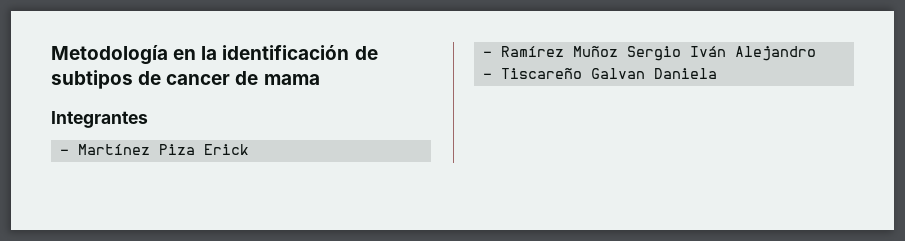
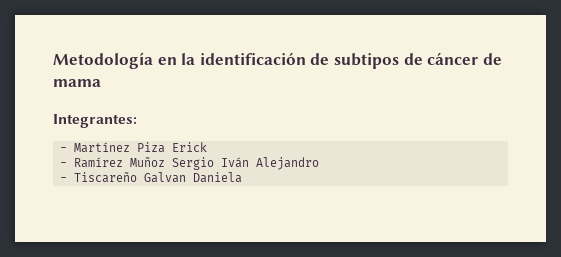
[166,74,231,85] cancer -> [427,52,479,65] cáncer
[51,111,148,128] Integrantes -> [53,114,137,128] Integrantes:

